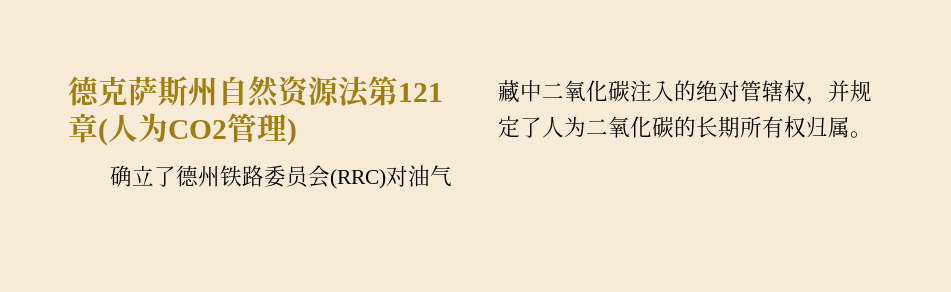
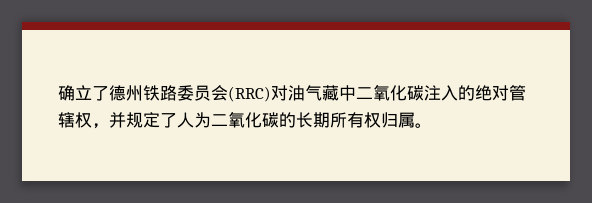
[68,76,443,108] [68,113,297,146] 德克萨斯州自然资源法第121章(人为CO2管理) // -> (58, 93) none

